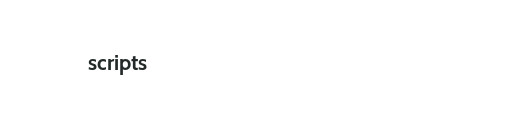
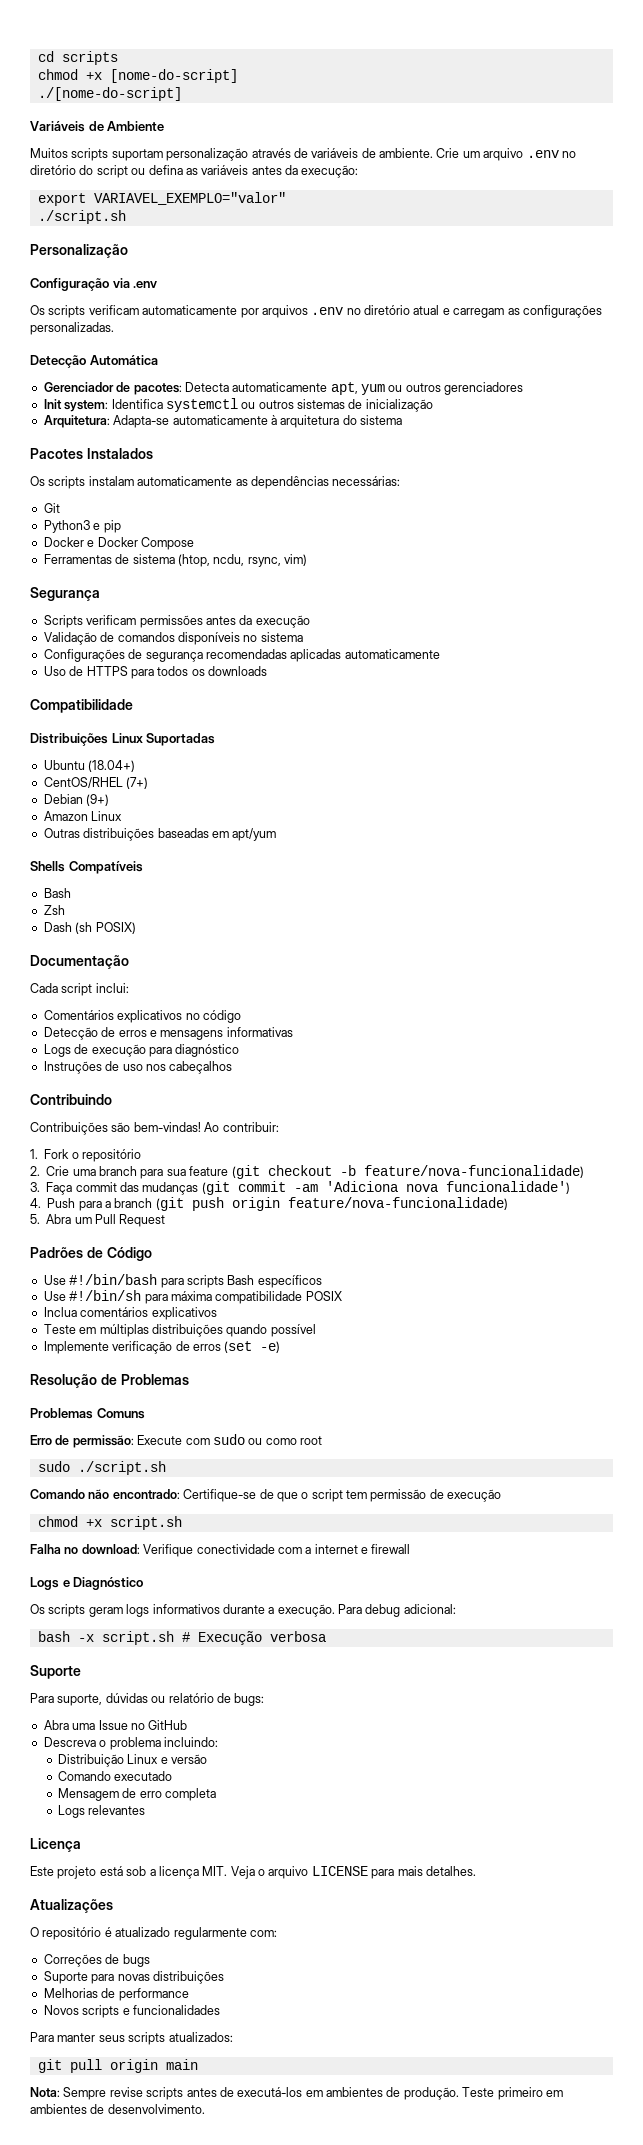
[88,55,147,75] scripts -> [37,51,118,65] [37,69,238,83] [37,87,182,101] [30,121,165,132] [30,148,576,161] [30,165,359,178] [37,192,286,206] [37,210,126,224] [30,244,128,258] [30,278,158,291] [30,305,602,318] [30,322,114,335] [30,355,158,368] [43,382,524,395] [43,398,433,412] [43,415,402,428] [30,448,153,459] [30,476,401,489] [43,503,60,513] [43,520,121,533] [43,537,194,550] [43,554,307,567] [30,587,100,601] [43,615,310,628] [43,632,303,645] [43,649,440,662] [43,666,267,679] [30,699,133,713] [30,733,216,746] [43,760,136,772] [43,777,149,789] [43,794,110,806] [43,811,123,821] [43,828,277,841] [30,861,143,874] [43,888,71,898] [43,905,65,915] [43,922,136,934] [30,955,129,969] [30,983,129,996] [43,1010,241,1023] [43,1027,293,1040] [43,1044,240,1057] [43,1061,233,1074] [30,1094,112,1105] [30,1122,279,1135] [30,1149,142,1162] [30,1165,584,1179] [30,1181,570,1195] [30,1197,508,1211] [30,1214,166,1227] [30,1247,152,1261] [43,1274,322,1288] [43,1290,342,1304] [43,1307,217,1320] [43,1324,316,1337] [43,1341,281,1354] [30,1374,189,1388] [30,1408,145,1419] [30,1434,322,1448] [37,1461,166,1475] [30,1489,502,1502] [37,1516,182,1530] [30,1544,411,1557] [30,1577,144,1590] [30,1604,456,1617] [37,1631,326,1645] [30,1665,81,1679] [30,1693,265,1706] [43,1720,188,1730] [43,1737,218,1750] [58,1754,208,1767] [58,1771,173,1781] [58,1788,217,1801] [58,1805,146,1818] [30,1838,81,1852] [30,1866,476,1879] [30,1899,113,1913] [30,1927,277,1940] [43,1954,150,1967] [43,1971,224,1984] [43,1988,189,2001] [43,2005,220,2018] [30,2032,233,2045] [37,2059,198,2073] [30,2087,563,2100] [30,2104,205,2114] cd scripts // chmod +x [nome-do-script] // ./[nome-do-script] // Variáveis de Ambiente // Muitos scripts suportam personalização através de variáveis de ambiente. Crie um arquivo .env no diretório do script ou defina as variáveis antes da execução: // export VARIAVEL_EXEMPLO="valor" // ./script.sh // Personalização // Configuração via .env // Os scripts verificam automaticamente por arquivos .env no diretório atual e carregam as configurações personalizadas. // Detecção Automática // Gerenciador de pacotes: Detecta automaticamente apt, yum ou outros gerenciadores // Init system: Identifica systemctl ou outros sistemas de inicialização // Arquitetura: Adapta-se automaticamente à arquitetura do sistema // Pacotes Instalados // Os scripts instalam automaticamente as dependências necessárias: // Git // Python3 e pip // Docker e Docker Compose // Ferramentas de sistema (htop, ncdu, rsync, vim) // Segurança // Scripts verificam permissões antes da execução // Validação de comandos disponíveis no sistema // Configurações de segurança recomendadas aplicadas automaticamente // Uso de HTTPS para todos os downloads // Compatibilidade // Distribuições Linux Suportadas // Ubuntu (18.04+) // CentOS/RHEL (7+) // Debian (9+) // Amazon Linux // Outras distribuições baseadas em apt/yum // Shells Compatíveis // Bash // Zsh // Dash (sh POSIX) // Documentação // Cada script inclui: // Comentários explicativos no código // Detecção de erros e mensagens informativas // Logs de execução para diagnóstico // Instruções de uso nos cabeçalhos // Contribuindo // Contribuições são bem-vindas! Ao contribuir: // 1. Fork o repositório // 2. Crie uma branch para sua feature (git checkout -b feature/nova-funcionalidade) // 3. Faça commit das mudanças (git commit -am 'Adiciona nova funcionalidade') // 4. Push para a branch (git push origin feature/nova-funcionalidade) // 5. Abra um Pull Request // Padrões de Código // Use #!/bin/bash para scripts Bash específicos // Use #!/bin/sh para máxima compatibilidade POSIX // Inclua comentários explicativos // Teste em múltiplas distribuições quando possível // Implemente verificação de erros (set -e) // Resolução de Problemas // Problemas Comuns // Erro de permissão: Execute com sudo ou como root // sudo ./script.sh // Comando não encontrado: Certifique-se de que o script tem permissão de execução // chmod +x script.sh // Falha no download: Verifique conectividade com a internet e firewall // Logs e Diagnóstico // Os scripts geram logs informativos durante a execução. Para debug adicional: // bash -x script.sh # Execução verbosa // Suporte // Para suporte, dúvidas ou relatório de bugs: // Abra uma Issue no GitHub // Descreva o problema incluindo: // Distribuição Linux e versão // Comando executado // Mensagem de erro completa // Logs relevantes // Licença // Este projeto está sob a licença MIT. Veja o arquivo LICENSE para mais detalhes. // Atualizações // O repositório é atualizado regularmente com: // Correções de bugs // Suporte para novas distribuições // Melhorias de performance // Novos scripts e funcionalidades // Para manter seus scripts atualizados: // git pull origin main // Nota: Sempre revise scripts antes de executá-los em ambientes de produção. Teste primeiro em ambientes de desenvolvimento.

